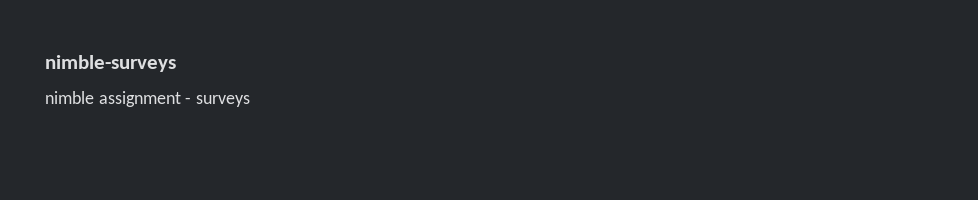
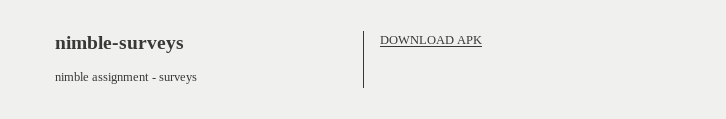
(251, 101) none -> [380,36,483,44] // DOWNLOAD APK

